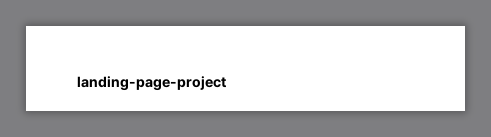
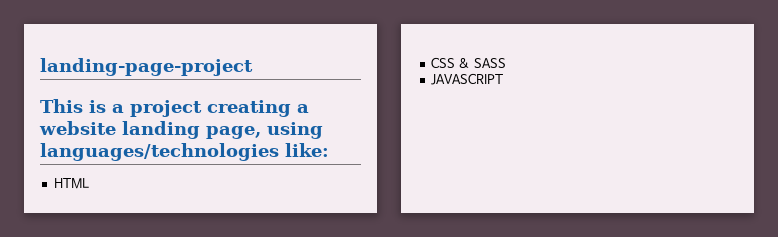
(226, 83) none -> [40,99,309,117] [39,121,323,139] [40,143,329,161] [53,178,89,189] [430,57,506,68] [430,73,503,85] // This is a project creating a website landing page, using languages/technologies like: // HTML // CSS & SASS // JAVASCRIPT

